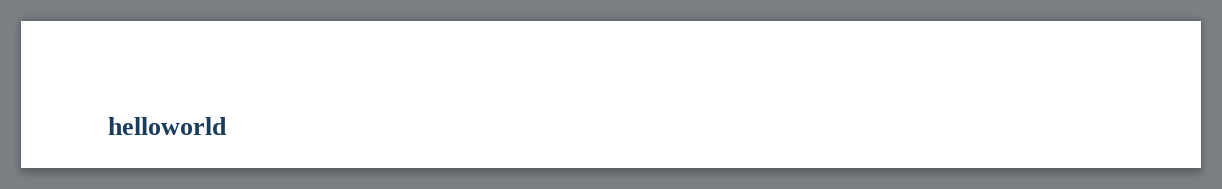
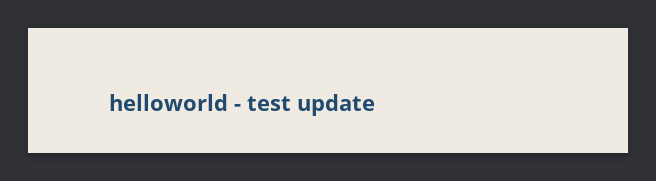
(227, 126) none -> [234,94,375,116] - test update

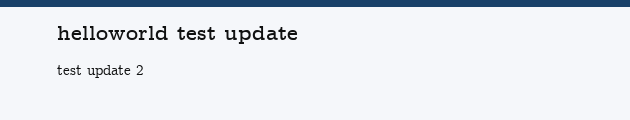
[234,94,375,116] - test update -> [177,26,298,44] [57,65,144,78] test update // test update 2

